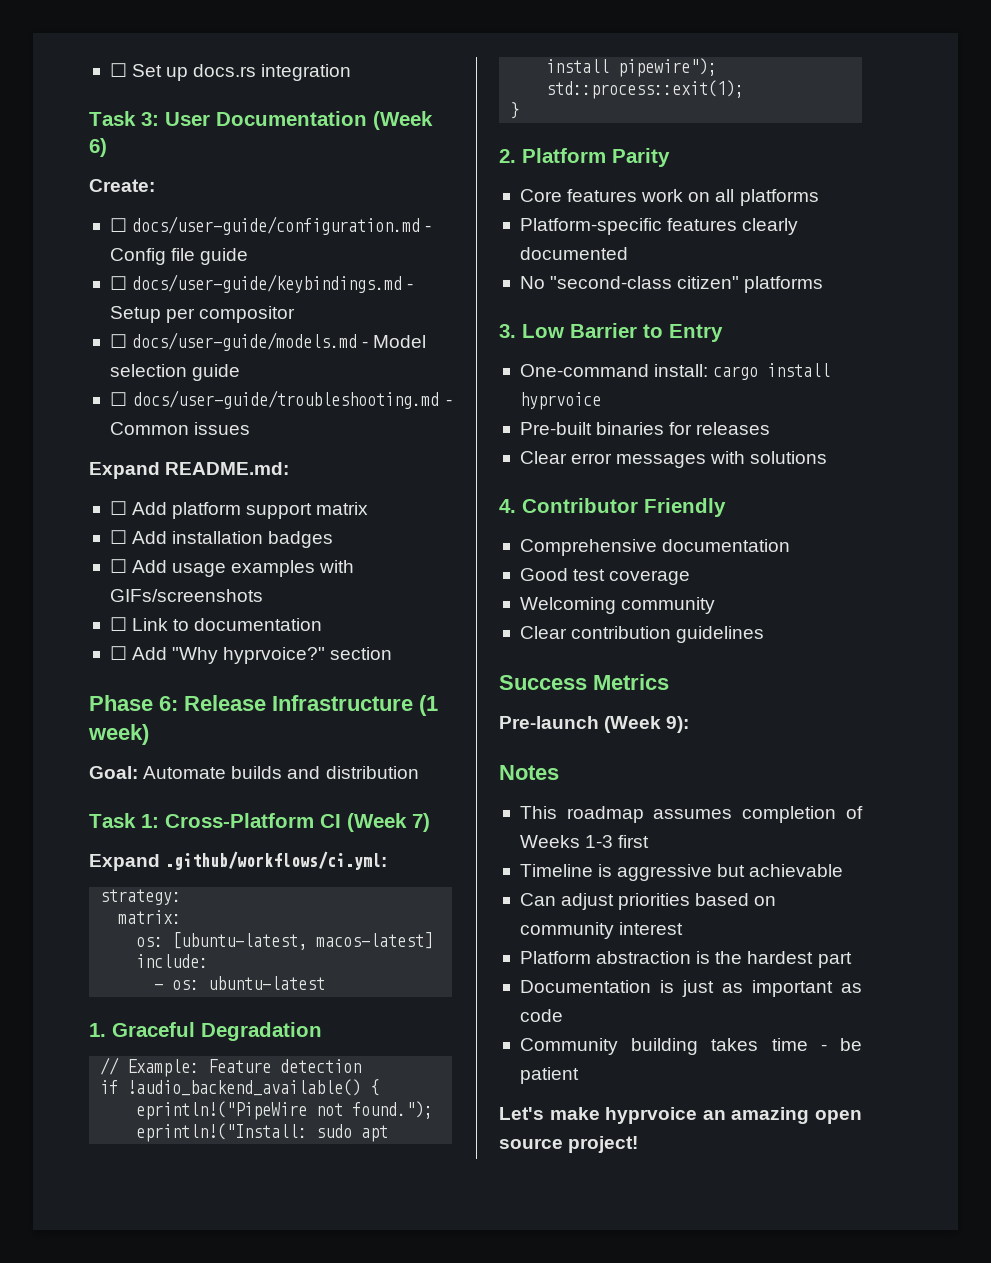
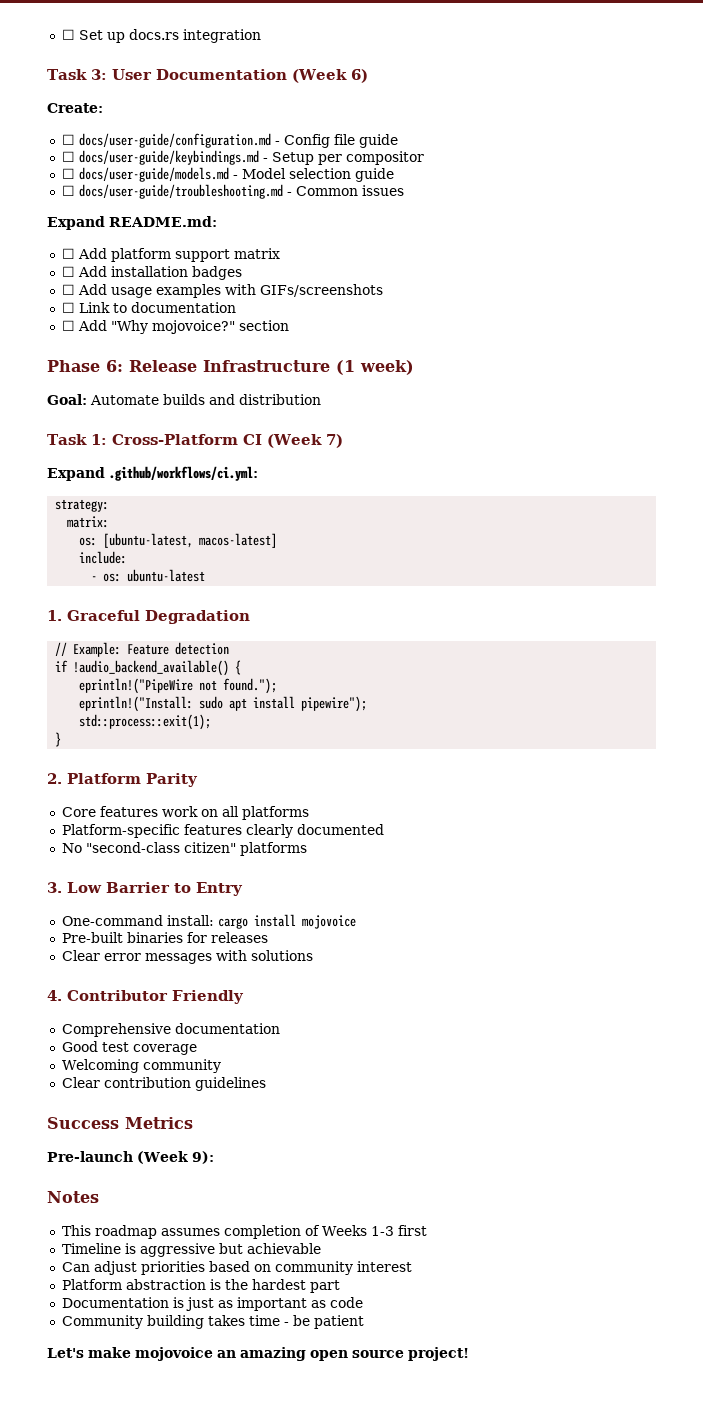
[223,647,326,664] hyprvoice?" -> [151,320,235,334] mojovoice?"
[519,392,601,410] hyprvoice -> [301,915,356,929] mojovoice
[605,1107,698,1124] hyprvoice -> [135,1347,213,1361] mojovoice

